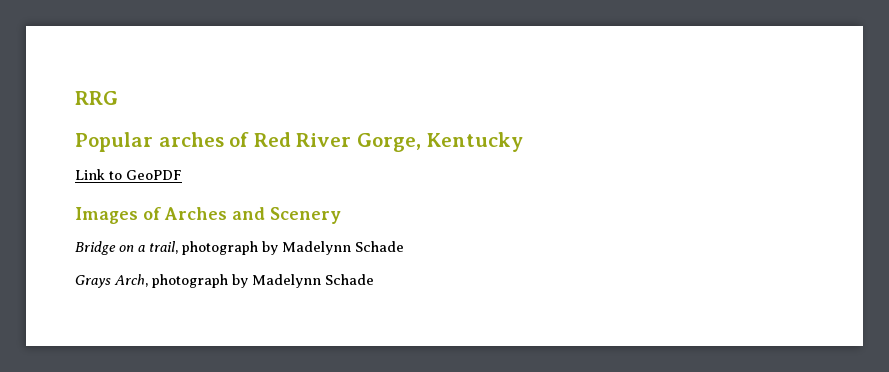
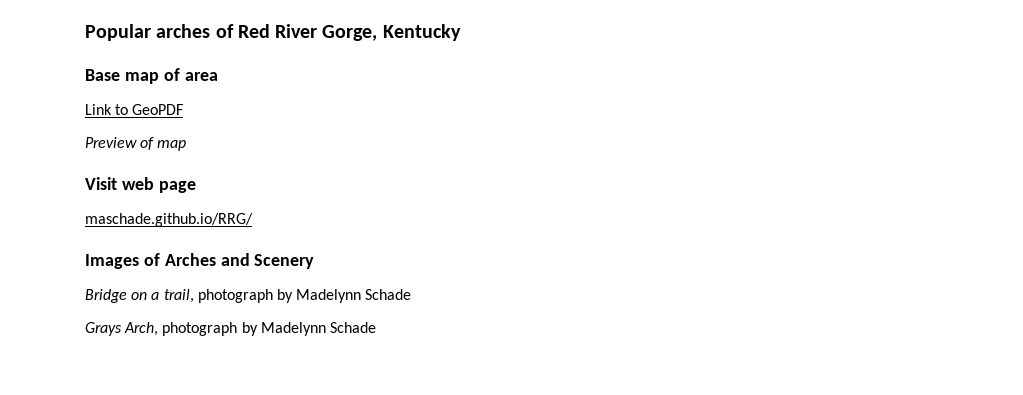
[75,91,118,105] RRG // -> (85, 32) none
(524, 142) none -> [85,68,218,84] // Base map of area
(182, 175) none -> [85,137,187,151] [85,177,196,193] [85,213,253,227] // Preview of map // Visit web page // maschade.github.io/RRG/

